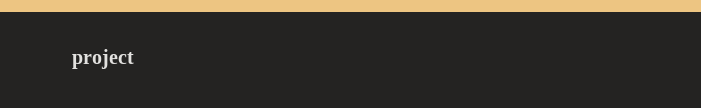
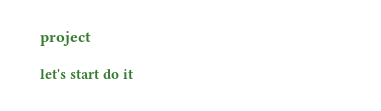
(134, 59) none -> [40,69,133,79] // let's start do it

